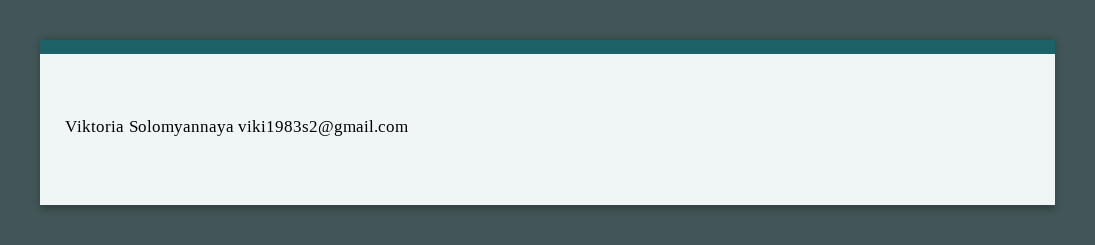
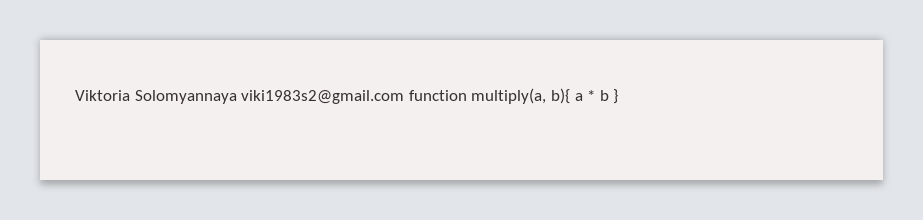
(409, 128) none -> [408,88,619,104] function multiply(a, b){ a * b }

